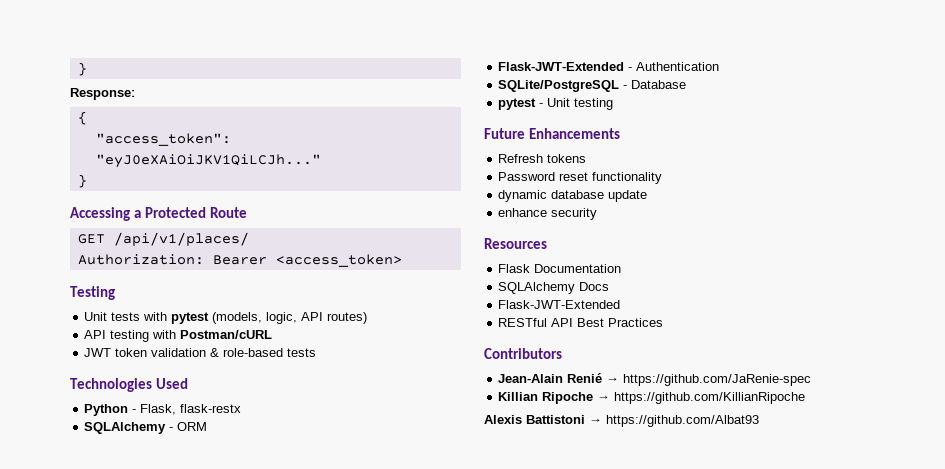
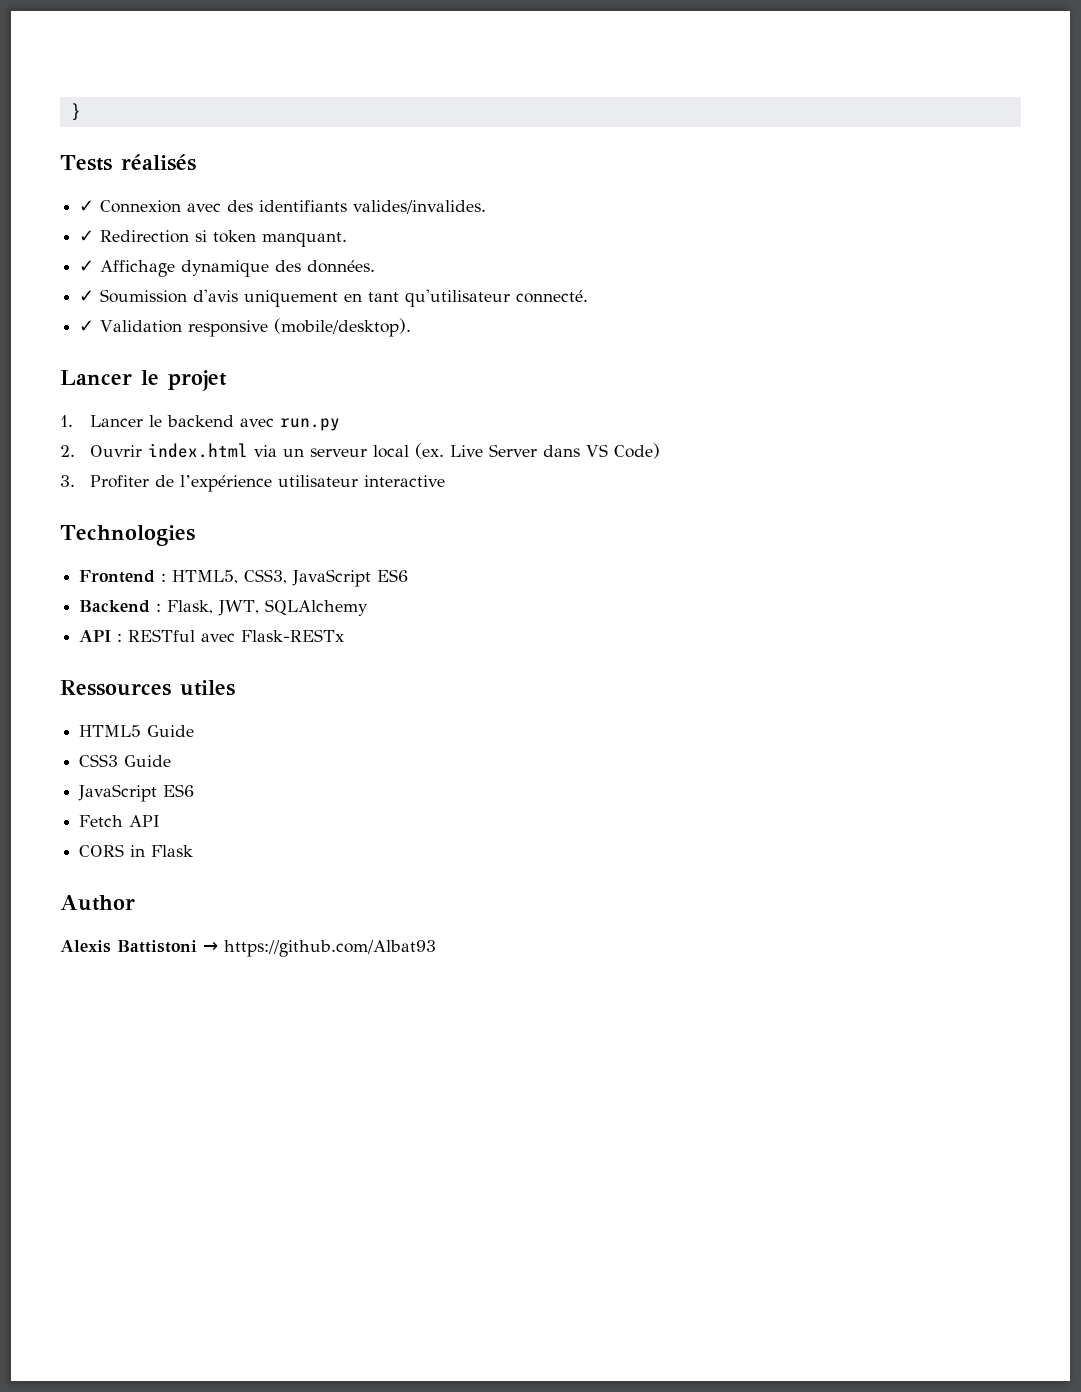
[77,62,87,76] [70,88,135,100] [77,111,87,125] [95,133,231,146] [95,154,321,168] [77,174,87,188] [70,207,247,221] [77,232,249,246] [77,254,402,267] [70,286,115,300] [84,312,368,324] [84,330,273,342] [84,348,317,357] [70,378,189,392] [84,404,242,416] [84,422,208,434] [498,62,720,71] [498,80,687,92] [498,98,614,110] [484,128,621,139] [498,154,587,163] [498,172,663,184] [498,190,648,202] [498,208,598,220] [484,238,547,249] [498,264,622,273] [498,282,610,294] [498,300,621,309] [498,318,664,327] [484,348,562,359] [498,373,812,386] [498,392,806,404] } // Response: // { // "access_token": "eyJ0eXAiOiJKV1QiLCJh..." // } // Accessing a Protected Route // GET /api/v1/places/ // Authorization: Bearer <access_token> // Testing // Unit tests with pytest (models, logic, API routes) // API testing with Postman/cURL // JWT token validation & role-based tests // Technologies Used // Python - Flask, flask-restx // SQLAlchemy - ORM // Flask-JWT-Extended - Authentication // SQLite/PostgreSQL - Database // pytest - Unit testing // Future Enhancements // Refresh tokens // Password reset functionality // dynamic database update // enhance security // Resources // Flask Documentation // SQLAlchemy Docs // Flask-JWT-Extended // RESTful API Best Practices // Contributors // Jean-Alain Renié → https://github.com/JaRenie-spec // Killian Ripoche → https://github.com/KillianRipoche -> [70,103,81,121] [60,154,196,171] [79,200,487,214] [79,230,348,247] [79,260,376,277] [79,289,589,307] [79,318,412,337] [60,370,227,391] [60,415,341,431] [60,443,661,459] [60,475,446,492] [60,525,195,546] [79,569,409,587] [79,599,369,616] [79,629,345,642] [60,680,235,696] [79,725,195,737] [79,754,172,767] [78,784,195,802] [79,815,161,827] [79,844,194,857] [60,895,135,911] } // Tests réalisés // ✓ Connexion avec des identifiants valides/invalides. // ✓ Redirection si token manquant. // ✓ Affichage dynamique des données. // ✓ Soumission d'avis uniquement en tant qu'utilisateur connecté. // ✓ Validation responsive (mobile/desktop). // Lancer le projet // 1. Lancer le backend avec run.py // 2. Ouvrir index.html via un serveur local (ex. Live Server dans VS Code) // 3. Profiter de l’expérience utilisateur interactive // Technologies // Frontend : HTML5, CSS3, JavaScript ES6 // Backend : Flask, JWT, SQLAlchemy // API : RESTful avec Flask-RESTx // Ressources utiles // HTML5 Guide // CSS3 Guide // JavaScript ES6 // Fetch API // CORS in Flask // Author

